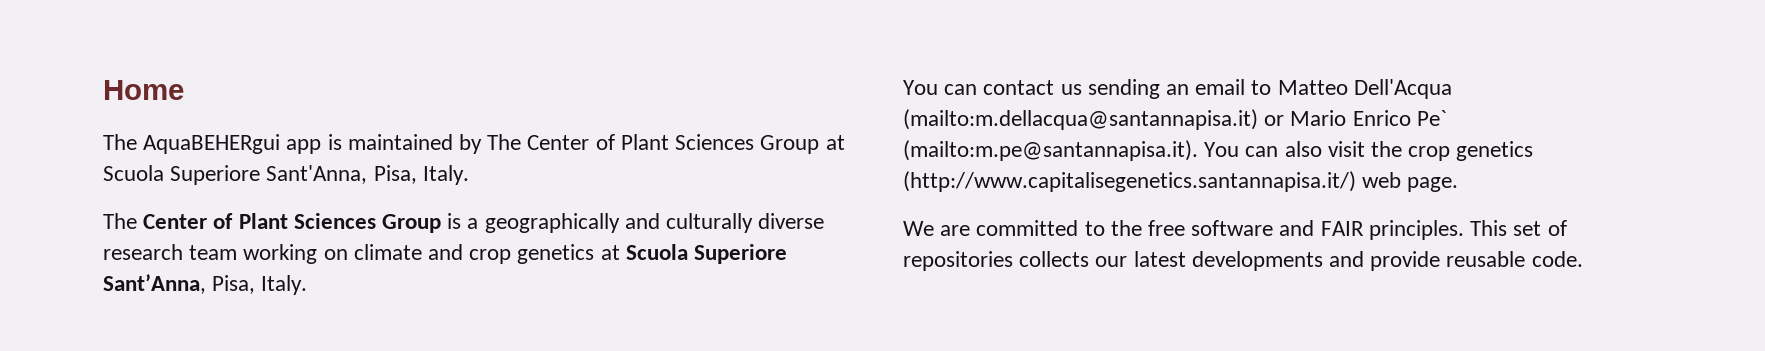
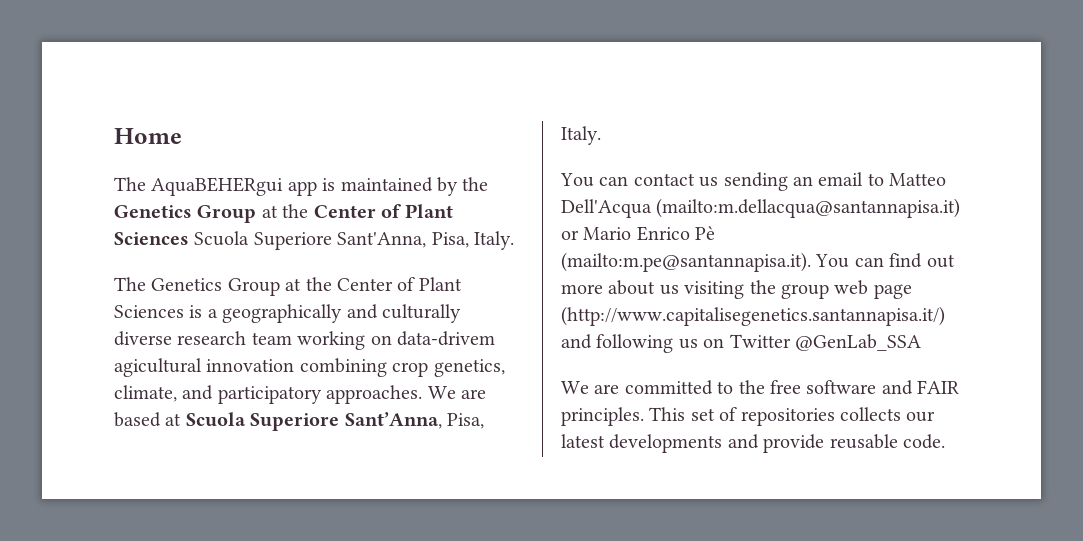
[487,134,845,154] The Center of Plant Sciences Group at -> [462,177,489,191] [114,204,454,223] [114,232,189,245] the Genetics Group at the Center of Plant Sciences
[143,213,442,233] Center of Plant Sciences Group -> [151,277,462,296] [114,305,184,318] Genetics Group at the Center of Plant Sciences
[353,244,595,264] climate and crop genetics -> [397,331,495,346] [114,358,505,377] [114,385,486,404] [114,412,161,427] data-drivem agicultural innovation combining crop genetics, climate, and participatory approaches. We are based
[1416,110,1447,126] Pe` -> [695,226,716,240] Pè
[1284,141,1534,161] [903,171,1459,192] also visit the crop genetics (http://www.capitalisegenetics.santannapisa.it/) web page. -> [889,253,955,268] [561,280,912,299] [561,306,945,326] [561,334,921,353] find out more about us visiting the group web page (http://www.capitalisegenetics.santannapisa.it/) and following us on Twitter @GenLab_SSA

